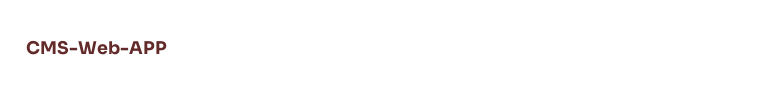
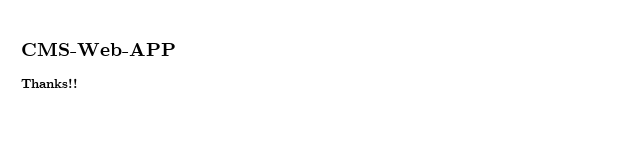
(167, 47) none -> [21,78,78,88] // Thanks!!

